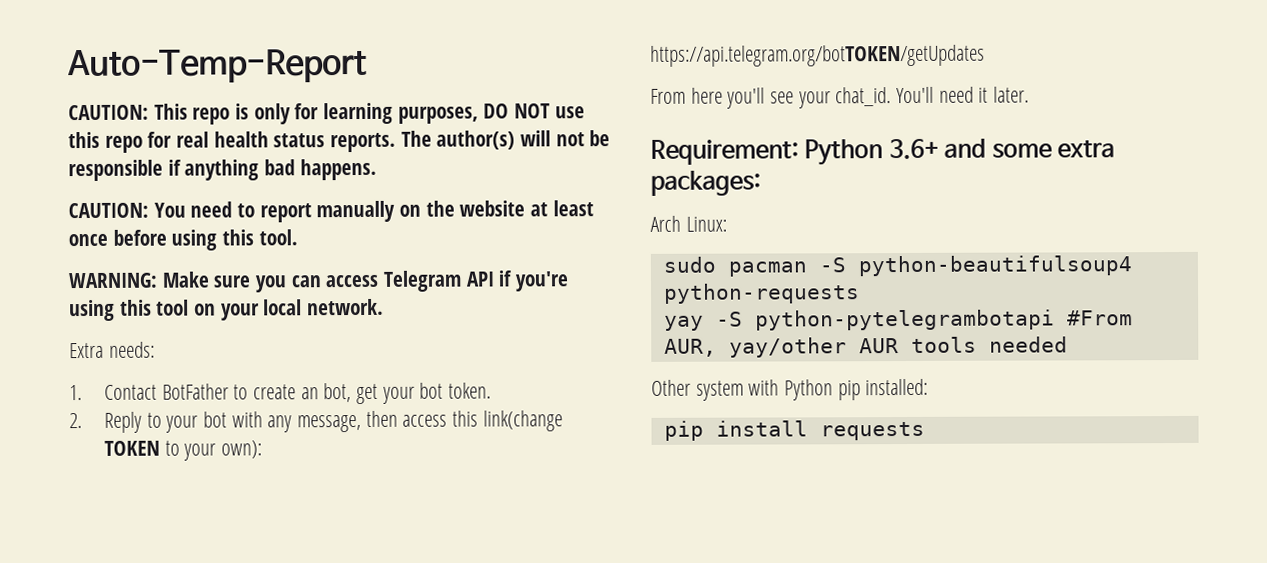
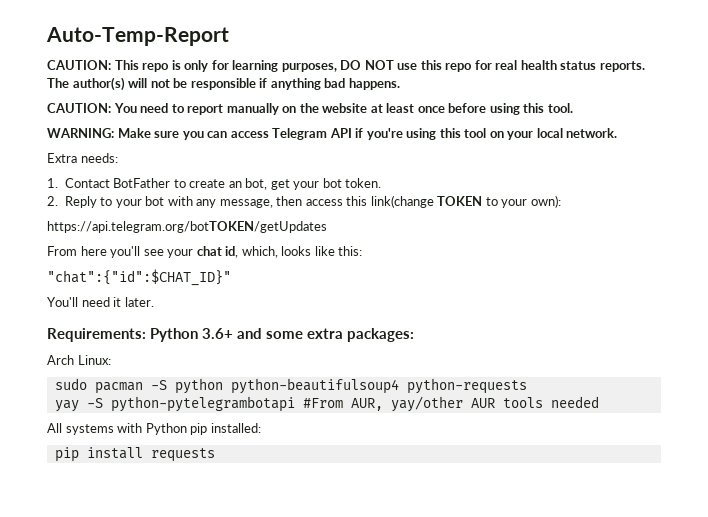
[835,87,892,107] chat_id. -> [196,246,363,258] [47,269,231,286] chat id, which, looks like this: // "chat":{"id":$CHAT_ID}" //
[650,139,799,165] Requirement: -> [47,328,146,342] Requirements:
(846, 265) none -> [174,378,223,394] python
[651,379,744,401] Other system -> [47,423,114,435] All systems

